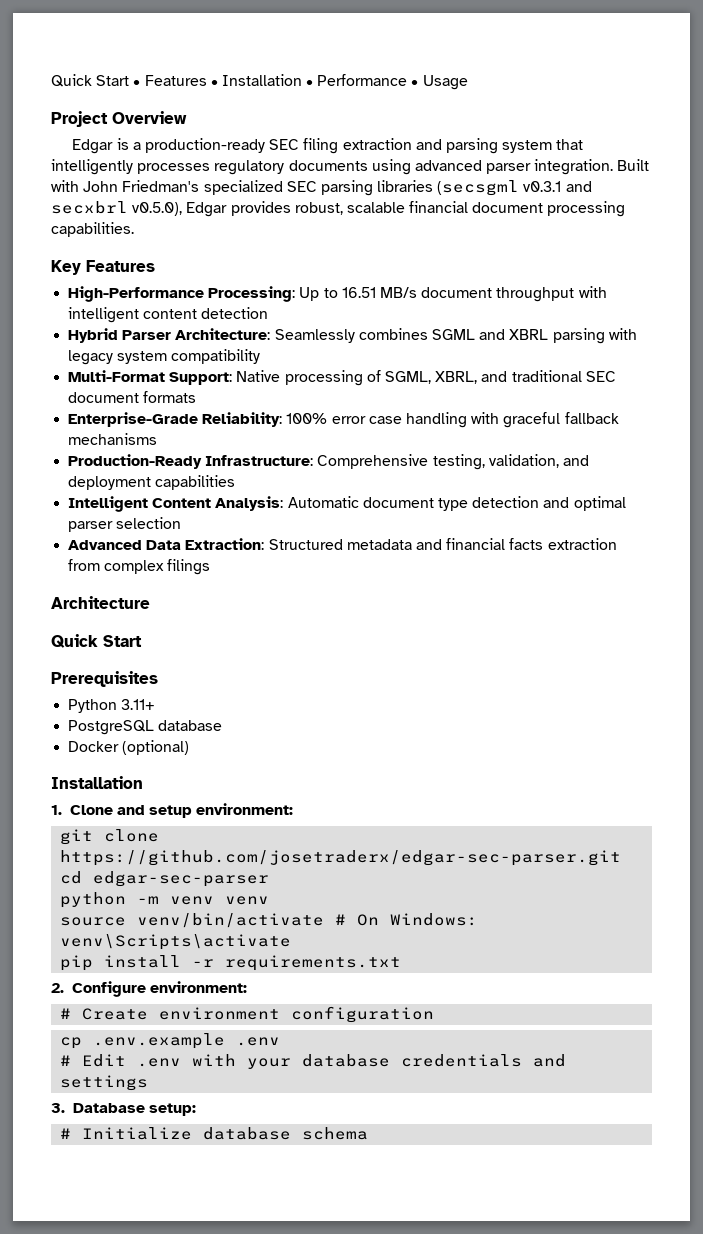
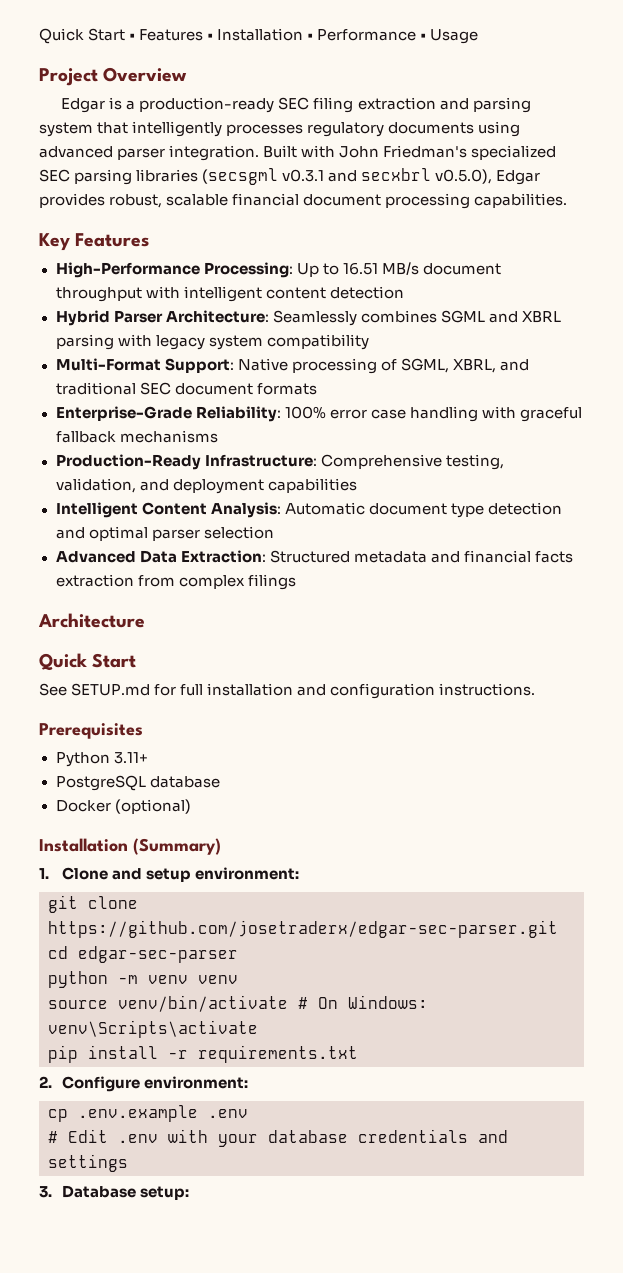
(142, 641) none -> [39,683,536,699] // See SETUP.md for full installation and configuration instructions.
(143, 782) none -> [133,838,221,855] (Summary)
[60,1006,435,1023] // # Create environment configuration -> (248, 1082) none
[60,1127,369,1140] // # Initialize database schema -> (189, 1193) none

